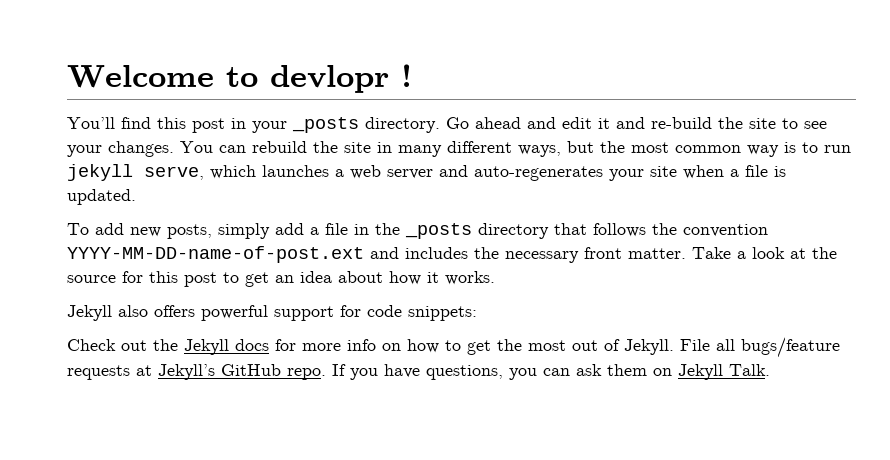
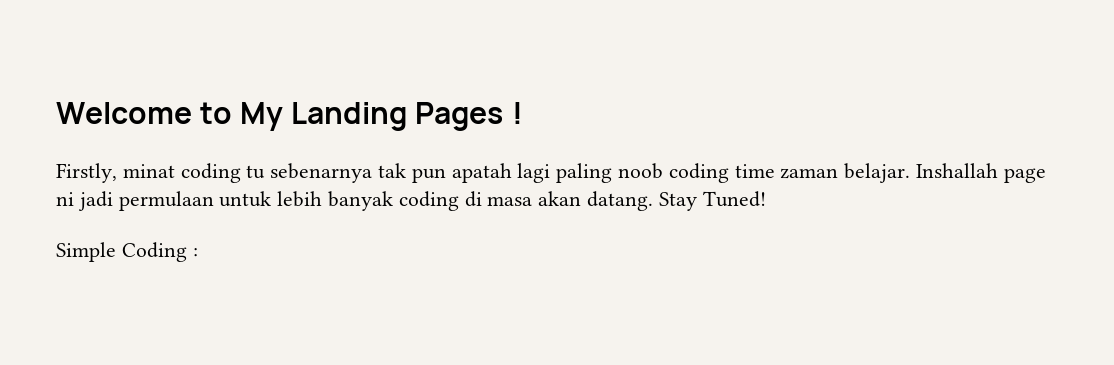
[270,64,412,93] [67,117,827,133] [67,141,851,157] [67,164,786,181] [67,189,136,205] [67,223,768,239] [67,246,837,263] [67,271,495,287] [67,305,477,321] [67,337,840,358] [67,364,770,380] devlopr ! // You’ll find this post in your _posts directory. Go ahead and edit it and re-build the site to see your changes. You can rebuild the site in many different ways, but the most common way is to run jekyll serve, which launches a web server and auto-regenerates your site when a file is updated. // To add new posts, simply add a file in the _posts directory that follows the convention YYYY-MM-DD-name-of-post.ext and includes the necessary front matter. Take a look at the source for this post to get an idea about how it works. // Jekyll also offers powerful support for code snippets: // Check out the Jekyll docs for more info on how to get the most out of Jekyll. File all bugs/feature requests at Jekyll’s GitHub repo. If you have questions, you can ask them on Jekyll Talk. -> [240,102,523,131] [56,163,1046,183] [56,191,766,211] [56,242,198,262] My Landing Pages ! // Firstly, minat coding tu sebenarnya tak pun apatah lagi paling noob coding time zaman belajar. Inshallah page ni jadi permulaan untuk lebih banyak coding di masa akan datang. Stay Tuned! // Simple Coding :

